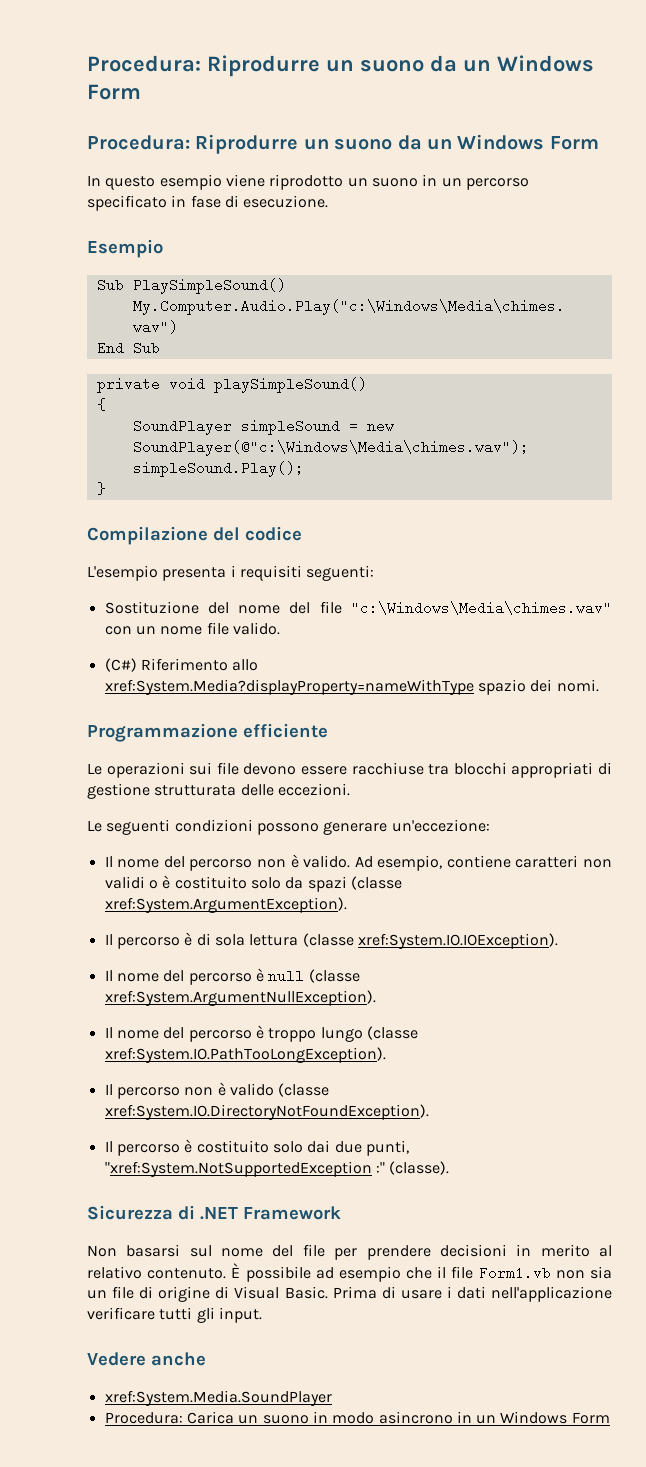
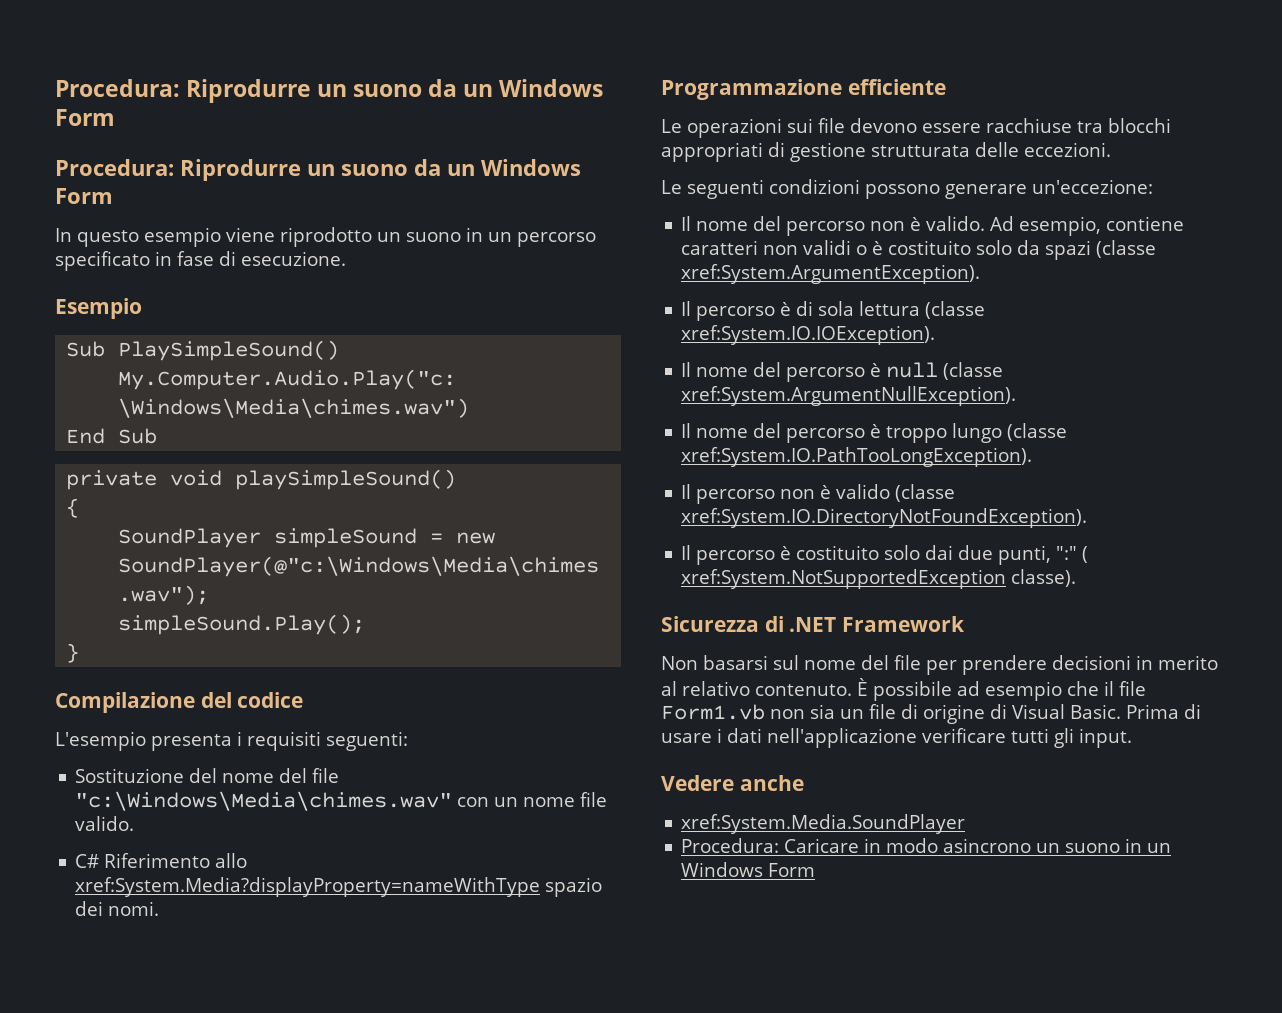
[104,658,137,672] (C#) -> [75,854,100,868] C#
[104,1161,450,1177] "xref:System.NotSupportedException :" (classe). -> [1056,546,1089,563] [681,569,1077,589] ":" ( xref:System.NotSupportedException classe).
[186,1411,309,1424] Carica un suono -> [784,838,860,853] Caricare
(453, 1417) none -> [1036,843,1121,853] un suono

